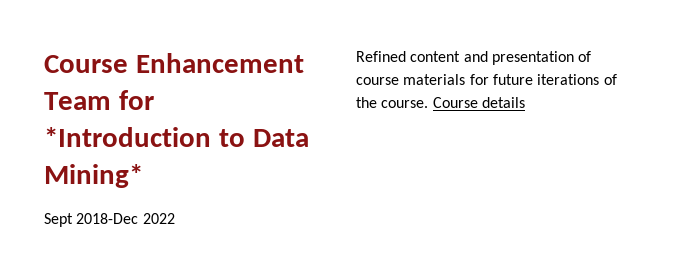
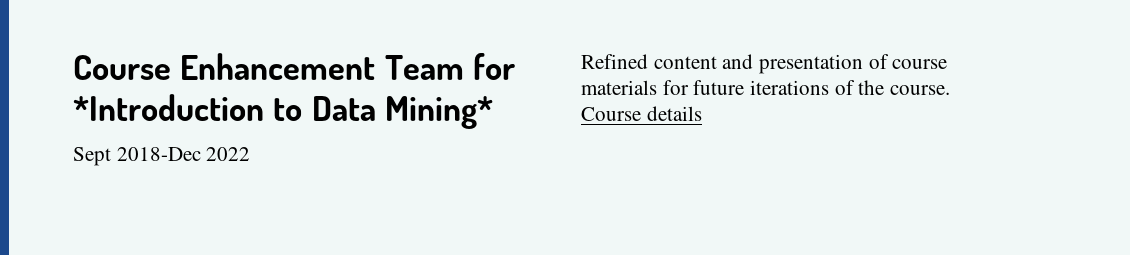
(429, 104) none -> (951, 90) //

